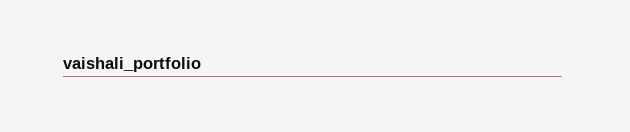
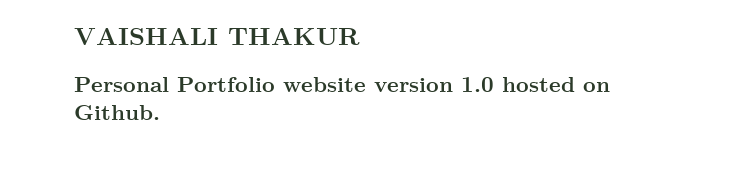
[63,57,201,72] vaishali_portfolio -> [74,28,360,45] [74,77,610,92] [74,105,160,120] VAISHALI THAKUR // Personal Portfolio website version 1.0 hosted on Github.

